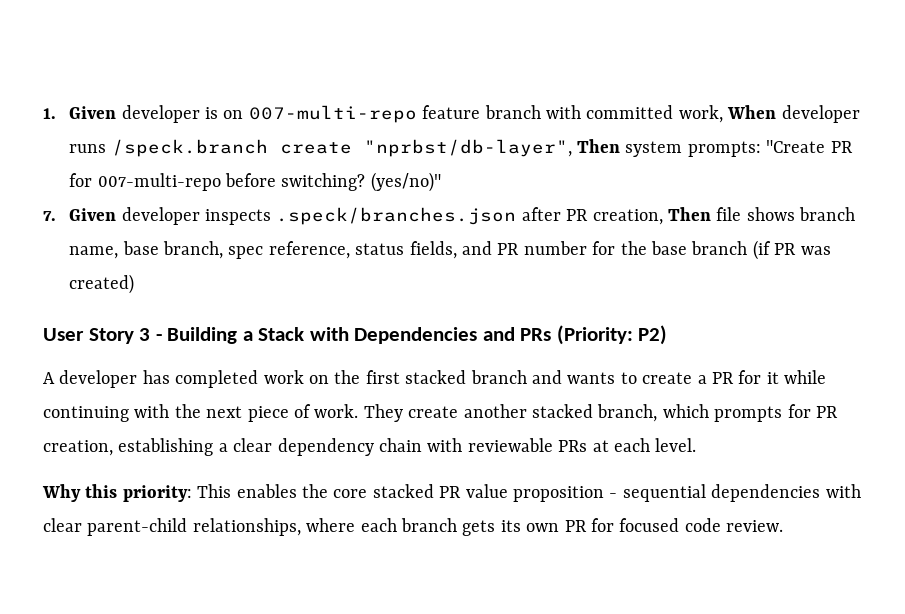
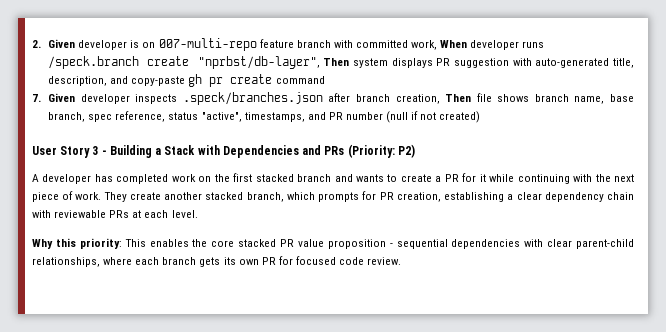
[43,108,56,119] 1. -> [32,40,41,48] 2.
[687,140,853,157] [69,172,441,192] prompts: "Create PR for 007-multi-repo before switching? (yes/no)" -> [391,58,634,68] [48,74,325,87] displays PR suggestion with auto-generated title, description, and copy-paste gh pr create command
[566,209,589,221] PR -> [355,94,390,102] branch
[409,241,457,259] fields, -> [201,112,305,122] "active", timestamps,
[592,240,831,260] for the base branch (if PR was -> [386,111,437,123] (null if not

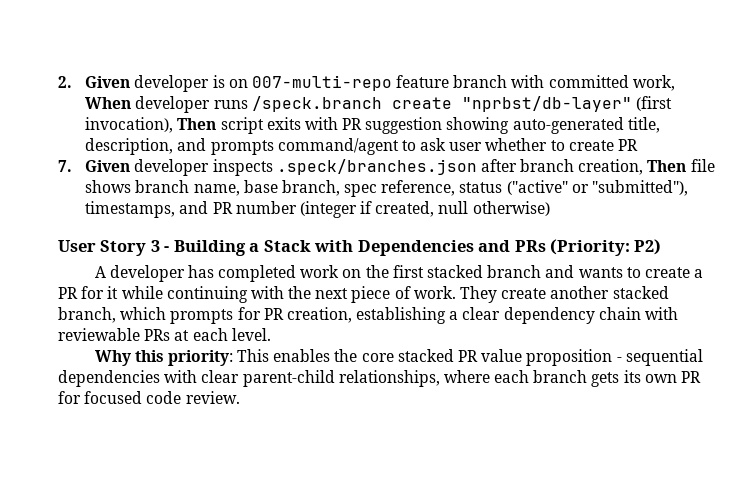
[197,56,433,69] "nprbst/db-layer", Then system displays -> [461,96,672,112] [85,117,338,134] "nprbst/db-layer" (first invocation), Then script exits with
[512,58,532,66] with -> [446,117,510,134] showing
[131,74,325,87] copy-paste gh pr create command -> [210,138,639,155] prompts command/agent to ask user whether to create PR
[201,112,242,122] "active", -> [506,180,689,196] ("active" or "submitted"),
[386,111,481,123] (null if not created) -> [299,201,550,218] (integer if created, null otherwise)

